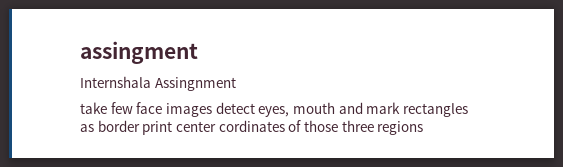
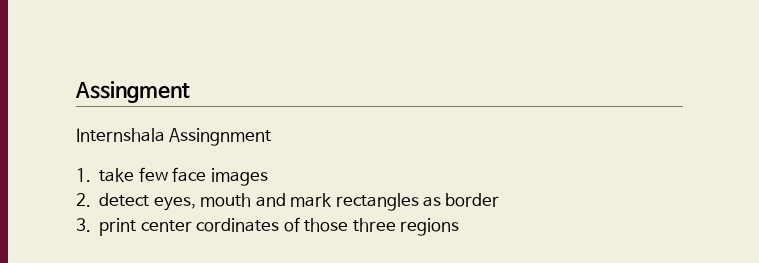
[80,41,198,64] assingment -> [75,81,190,103] Assingment
(236, 84) none -> [76,168,91,182] 1.
(212, 110) none -> [76,193,91,207] // 2.
(140, 126) none -> [76,218,91,232] // 3.

